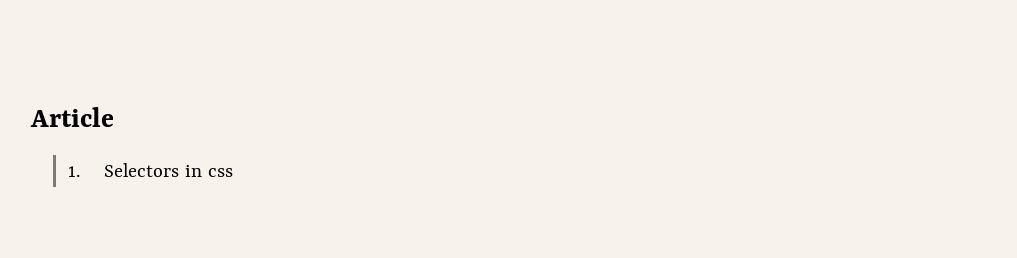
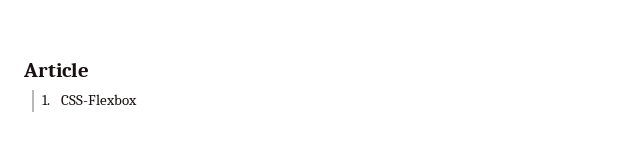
[104,163,233,177] Selectors in css -> [60,94,137,105] CSS-Flexbox

